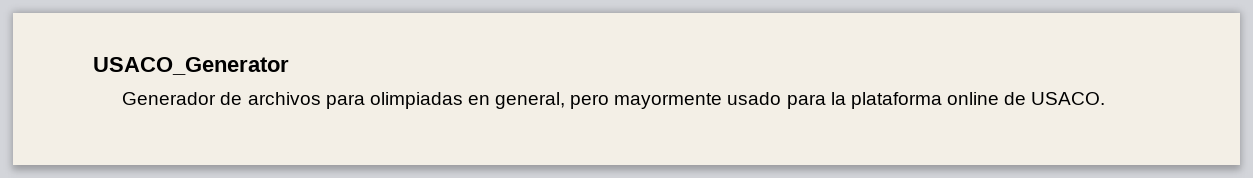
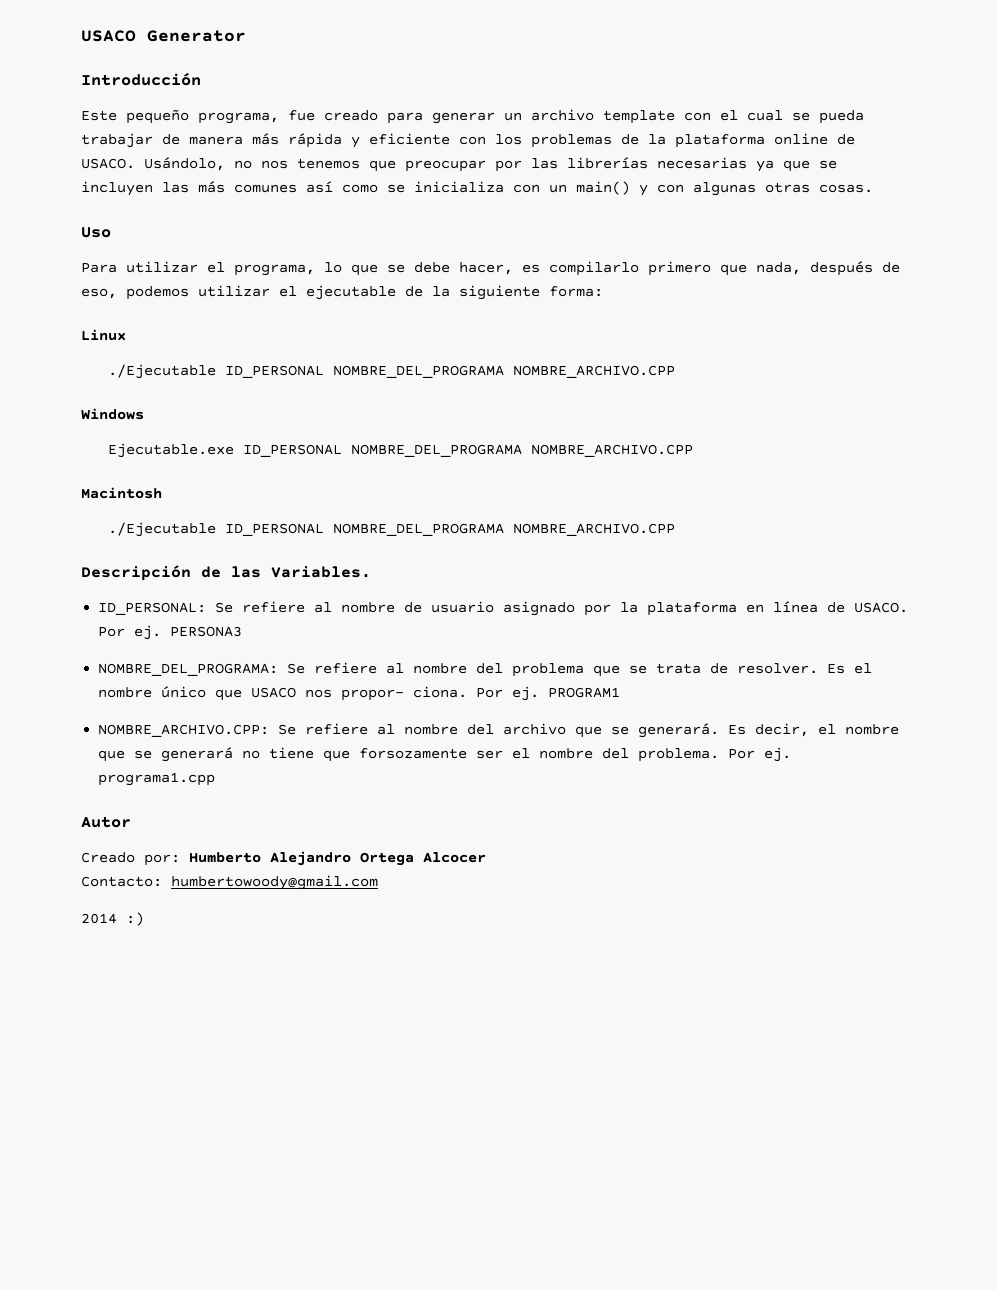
[93,57,289,75] [122,92,826,109] USACO_Generator // Generador de archivos para olimpiadas en general, pero mayormente usado para -> [81,30,246,42] [81,72,201,86] [81,109,864,124] [81,133,639,148] USACO Generator // Introducción // Este pequeño programa, fue creado para generar un archivo template con el cual se pueda trabajar de manera más rápida y eficiente con los problemas de
(1106, 98) none -> [144,157,837,172] [81,181,873,196] [81,227,111,238] [81,261,900,276] [81,285,603,300] [81,329,126,341] [107,364,675,379] [81,408,144,420] [107,443,693,458] [81,487,162,499] [107,522,675,537] [81,565,371,581] [98,601,909,616] [98,625,243,640] [98,662,873,677] [98,686,621,701] [98,723,900,738] [98,747,792,762] [98,772,216,786] [81,816,131,828] [81,851,486,866] [81,875,378,890] [81,912,144,926] Usándolo, no nos tenemos que preocupar por las librerías necesarias ya que se incluyen las más comunes así como se inicializa con un main() y con algunas otras cosas. // Uso // Para utilizar el programa, lo que se debe hacer, es compilarlo primero que nada, después de eso, podemos utilizar el ejecutable de la siguiente forma: // Linux // ./Ejecutable ID_PERSONAL NOMBRE_DEL_PROGRAMA NOMBRE_ARCHIVO.CPP // Windows // Ejecutable.exe ID_PERSONAL NOMBRE_DEL_PROGRAMA NOMBRE_ARCHIVO.CPP // Macintosh // ./Ejecutable ID_PERSONAL NOMBRE_DEL_PROGRAMA NOMBRE_ARCHIVO.CPP // Descripción de las Variables. // ID_PERSONAL: Se refiere al nombre de usuario asignado por la plataforma en línea de USACO. Por ej. PERSONA3 // NOMBRE_DEL_PROGRAMA: Se refiere al nombre del problema que se trata de resolver. Es el nombre único que USACO nos propor- ciona. Por ej. PROGRAM1 // NOMBRE_ARCHIVO.CPP: Se refiere al nombre del archivo que se generará. Es decir, el nombre que se generará no tiene que forsozamente ser el nombre del problema. Por ej. programa1.cpp // Autor // Creado por: Humberto Alejandro Ortega Alcocer // Contacto: humbertowoody@gmail.com // 2014 :)

